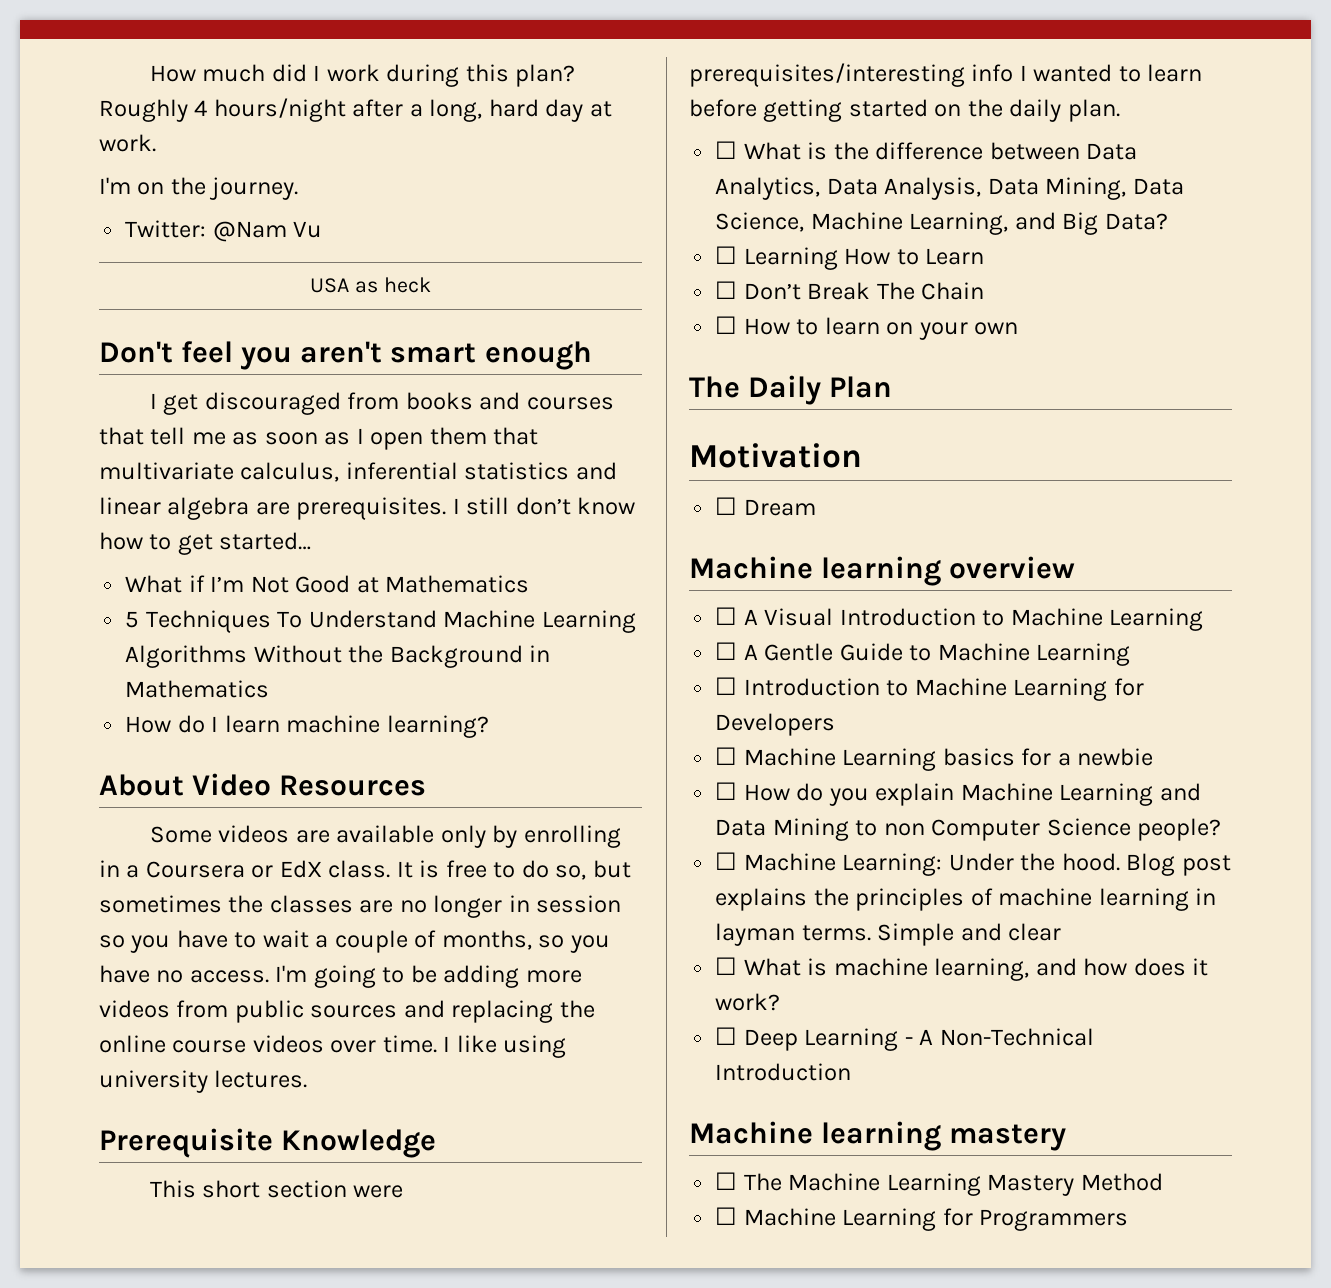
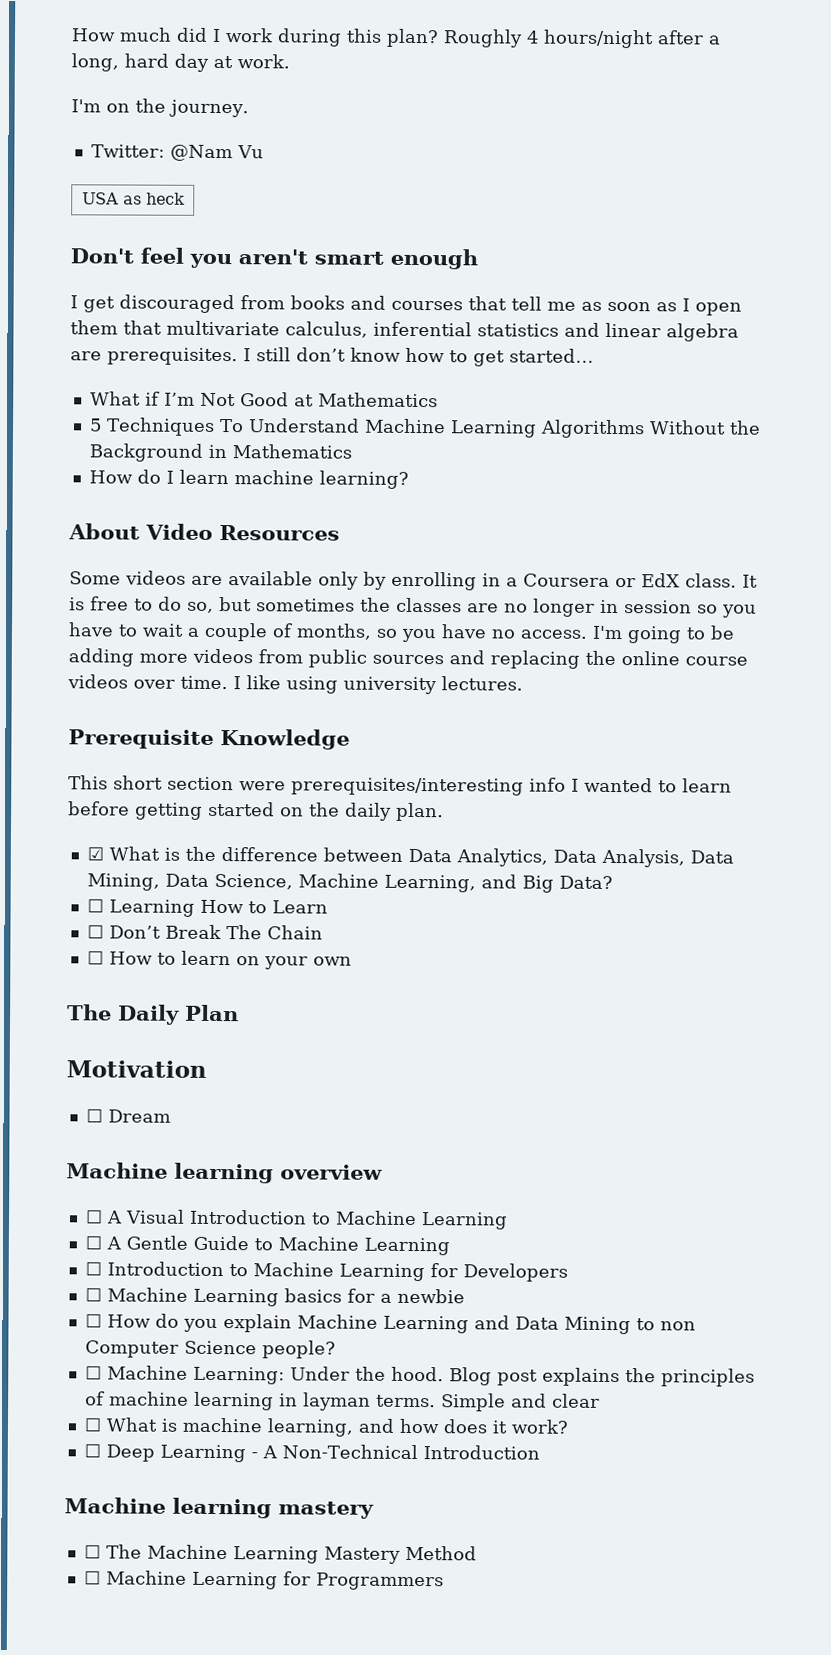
[715,141,738,159] ☐ -> [86,846,104,861] ☑

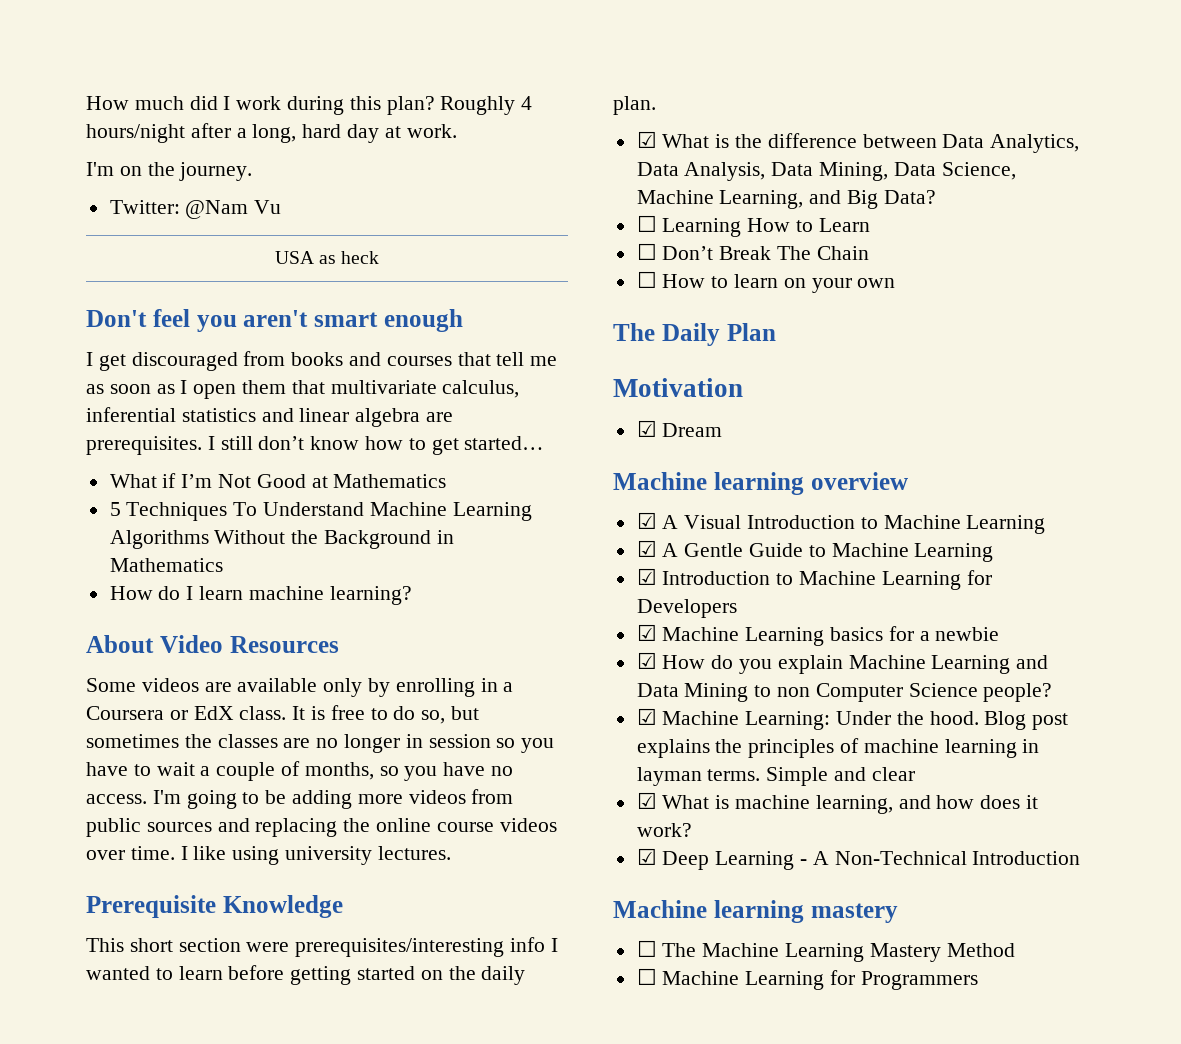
[85,1108,103,1123] ☐ -> [636,420,657,437] ☑
[84,1209,103,1224] ☐ -> [636,512,657,529] ☑
[84,1235,102,1250] ☐ -> [636,540,657,557] ☑
[84,1261,102,1276] ☐ -> [636,568,657,585] ☑
[84,1287,102,1302] ☐ -> [636,624,657,641] ☑
[84,1313,102,1328] ☐ -> [636,652,657,669] ☑
[84,1365,102,1380] ☐ -> [636,708,657,725] ☑
[83,1417,102,1432] ☐ -> [636,792,657,809] ☑
[83,1443,101,1458] ☐ -> [636,848,657,865] ☑

